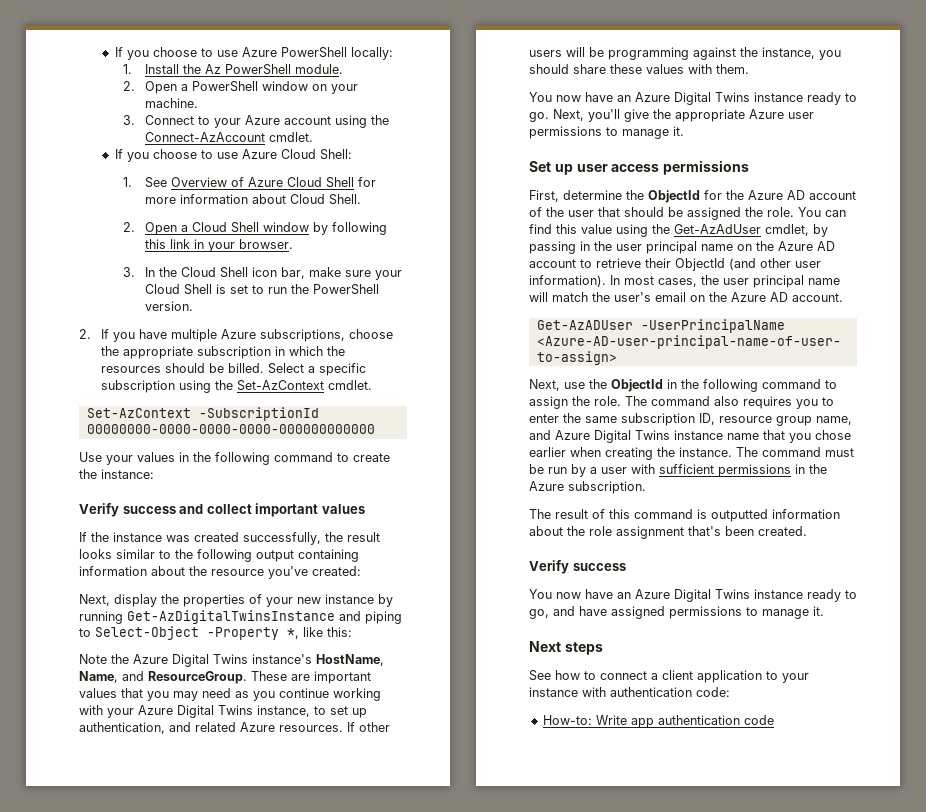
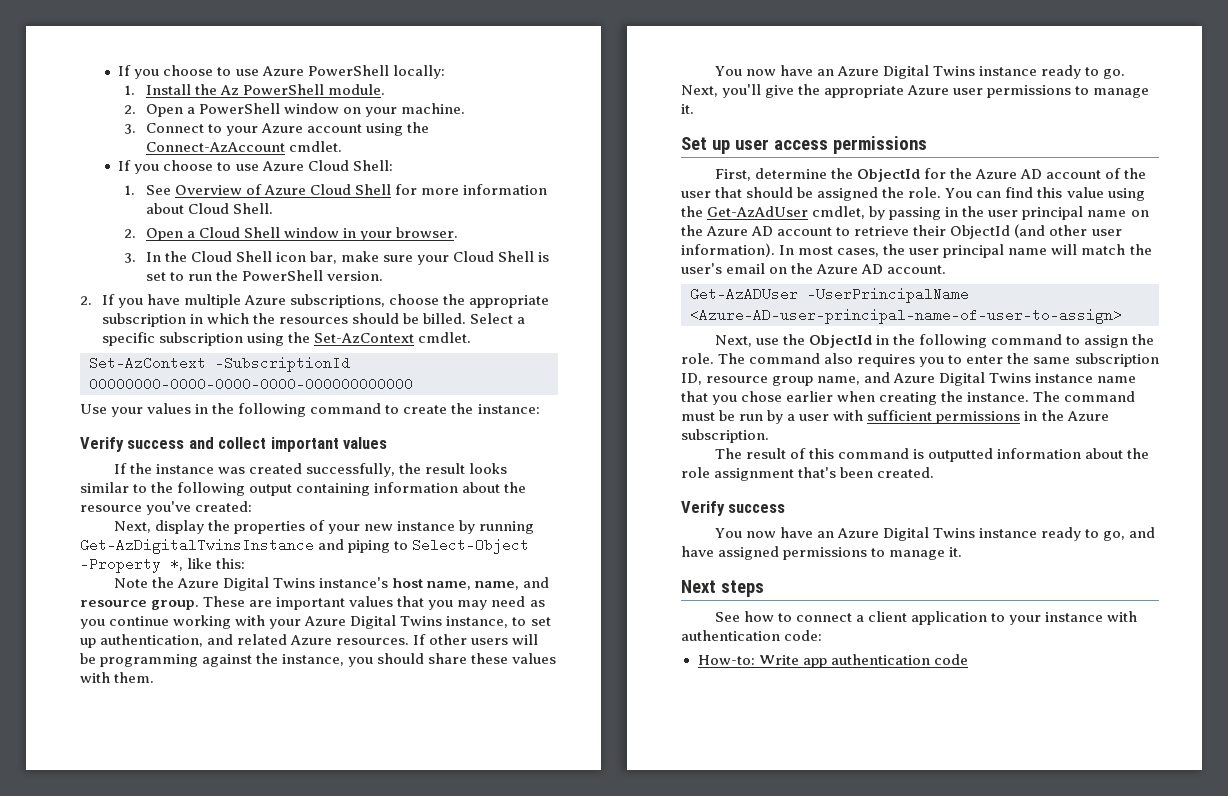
[312,222,387,235] [144,239,190,249] by following this link -> (339, 232) none
[316,654,384,666] [79,671,247,684] HostName, Name, and ResourceGroup. -> [392,577,550,590] [80,600,200,610] host name, name, and resource group.

